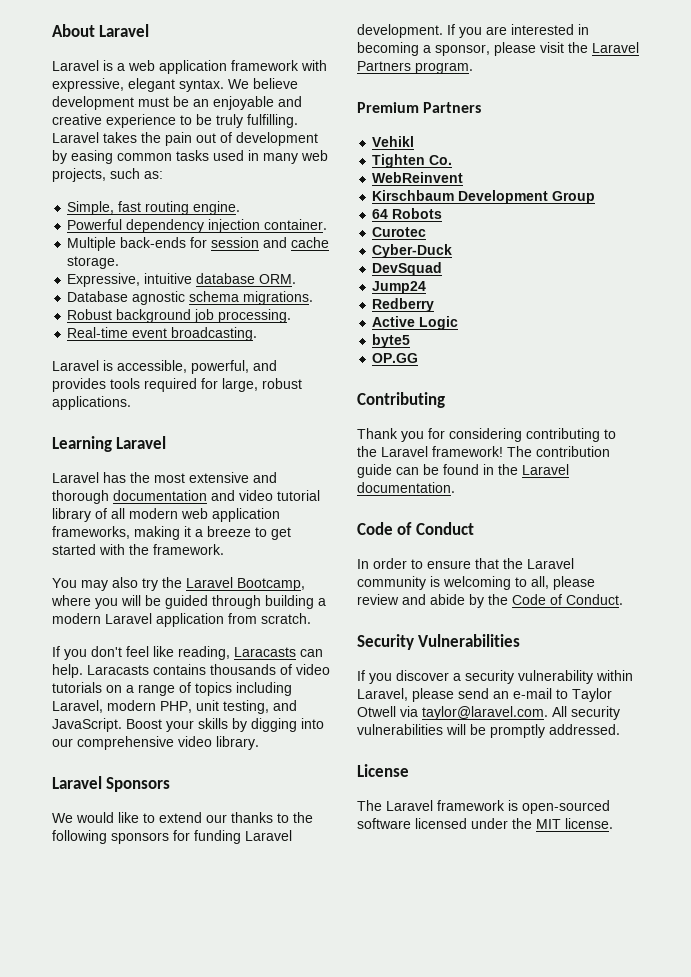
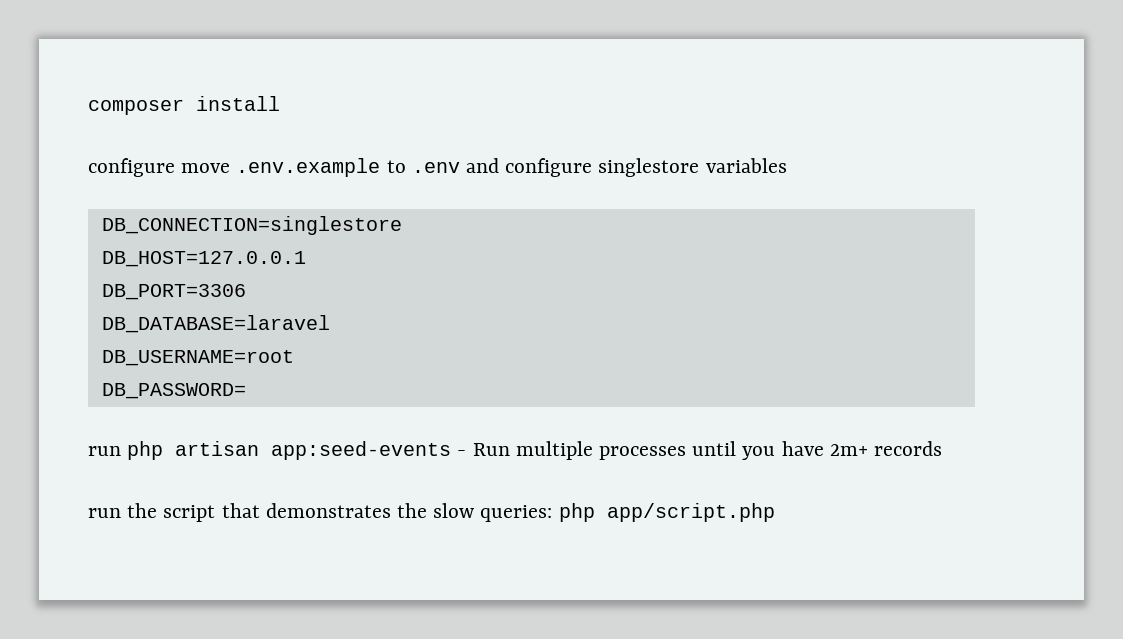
[52,24,150,37] [52,60,327,74] [52,78,298,92] [52,96,302,110] [52,114,298,128] [52,132,318,146] [52,150,328,164] [52,168,163,182] [67,201,241,215] [67,219,328,233] [67,237,330,251] [67,256,120,269] [67,273,297,287] [67,291,314,305] [67,309,292,323] [67,327,258,341] [52,360,277,374] [52,378,302,392] [52,396,131,410] [52,436,167,452] [52,472,277,483] [52,490,320,504] [52,508,280,522] [52,526,291,540] [52,544,224,555] [52,577,305,591] [51,595,326,609] [52,613,311,627] [52,646,323,660] [52,664,330,678] [52,682,292,696] [52,700,297,714] [52,718,324,732] [52,736,259,750] [52,776,171,792] [52,812,313,823] [52,830,292,844] [357,24,589,38] [357,42,639,56] [357,61,473,74] [357,102,482,113] [372,136,415,147] [372,154,453,168] [372,172,464,183] [372,190,596,204] [372,208,443,219] [372,227,427,237] [372,244,453,258] [372,262,443,276] [372,281,427,294] [372,298,435,312] [372,316,459,330] [372,334,411,348] [372,353,419,363] [357,392,445,408] [357,428,616,442] [357,446,610,457] [357,464,569,478] [357,482,455,493] [357,522,474,535] [357,558,574,569] [357,576,595,590] [357,594,623,608] [357,634,521,650] [357,670,633,684] [357,688,612,702] [357,706,620,720] [357,724,620,738] [357,764,409,777] [357,800,610,814] [357,818,613,829] About Laravel // Laravel is a web application framework with expressive, elegant syntax. We believe development must be an enjoyable and creative experience to be truly fulfilling. Laravel takes the pain out of development by easing common tasks used in many web projects, such as: // Simple, fast routing engine. // Powerful dependency injection container. // Multiple back-ends for session and cache storage. // Expressive, intuitive database ORM. // Database agnostic schema migrations. // Robust background job processing. // Real-time event broadcasting. // Laravel is accessible, powerful, and provides tools required for large, robust applications. // Learning Laravel // Laravel has the most extensive and thorough documentation and video tutorial library of all modern web application frameworks, making it a breeze to get started with the framework. // You may also try the Laravel Bootcamp, where you will be guided through building a modern Laravel application from scratch. // If you don't feel like reading, Laracasts can help. Laracasts contains thousands of video tutorials on a range of topics including Laravel, modern PHP, unit testing, and JavaScript. Boost your skills by digging into our comprehensive video library. // Laravel Sponsors // We would like to extend our thanks to the following sponsors for funding Laravel development. If you are interested in becoming a sponsor, please visit the Laravel Partners program. // Premium Partners // Vehikl // Tighten Co. // WebReinvent // Kirschbaum Development Group // 64 Robots // Curotec // Cyber-Duck // DevSquad // Jump24 // Redberry // Active Logic // byte5 // OP.GG // Contributing // Thank you for considering contributing to the Laravel framework! The contribution guide can be found in the Laravel documentation. // Code of Conduct // In order to ensure that the Laravel community is welcoming to all, please review and abide by the Code of Conduct. // Security Vulnerabilities // If you discover a security vulnerability within Laravel, please send an e-mail to Taylor Otwell via taylor@laravel.com. All security vulnerabilities will be promptly addressed. // License // The Laravel framework is open-sourced software licensed under the MIT license. -> [88,96,280,115] [88,158,787,177] [101,216,402,235] [101,251,306,267] [101,284,246,300] [101,315,330,333] [101,350,294,366] [101,383,246,399] [88,441,943,460] [88,503,775,522] composer install // configure move .env.example to .env and configure singlestore variables // DB_CONNECTION=singlestore // DB_HOST=127.0.0.1 // DB_PORT=3306 // DB_DATABASE=laravel // DB_USERNAME=root // DB_PASSWORD= // run php artisan app:seed-events - Run multiple processes until you have 2m+ records // run the script that demonstrates the slow queries: php app/script.php

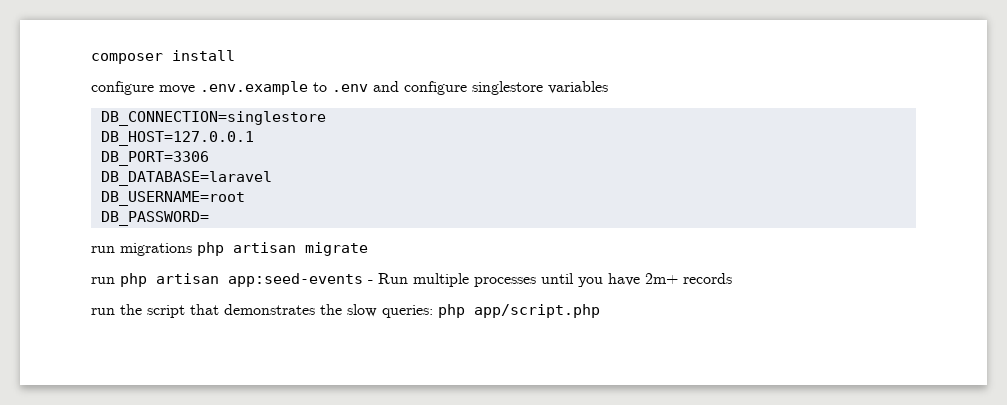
(246, 391) none -> [91,242,368,256] // run migrations php artisan migrate

